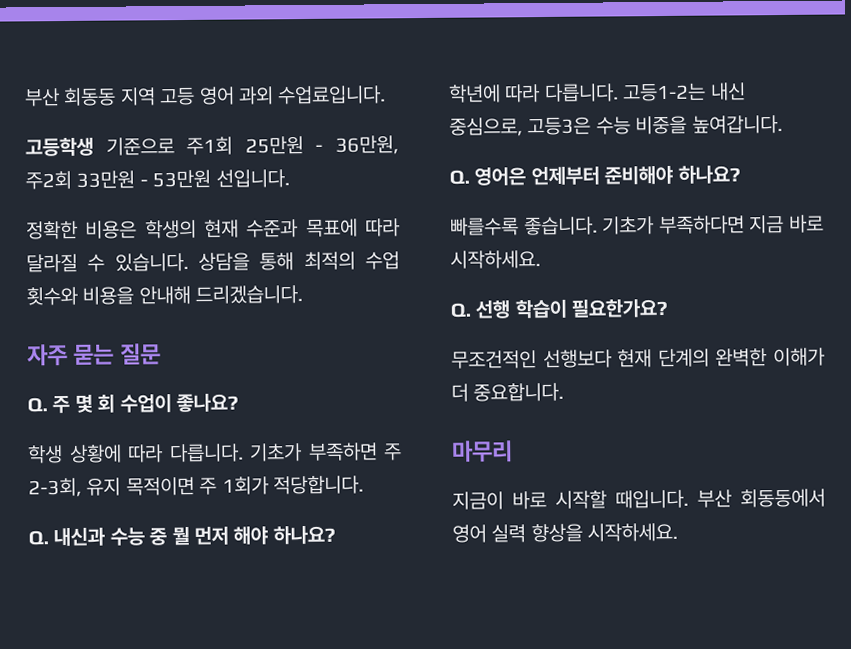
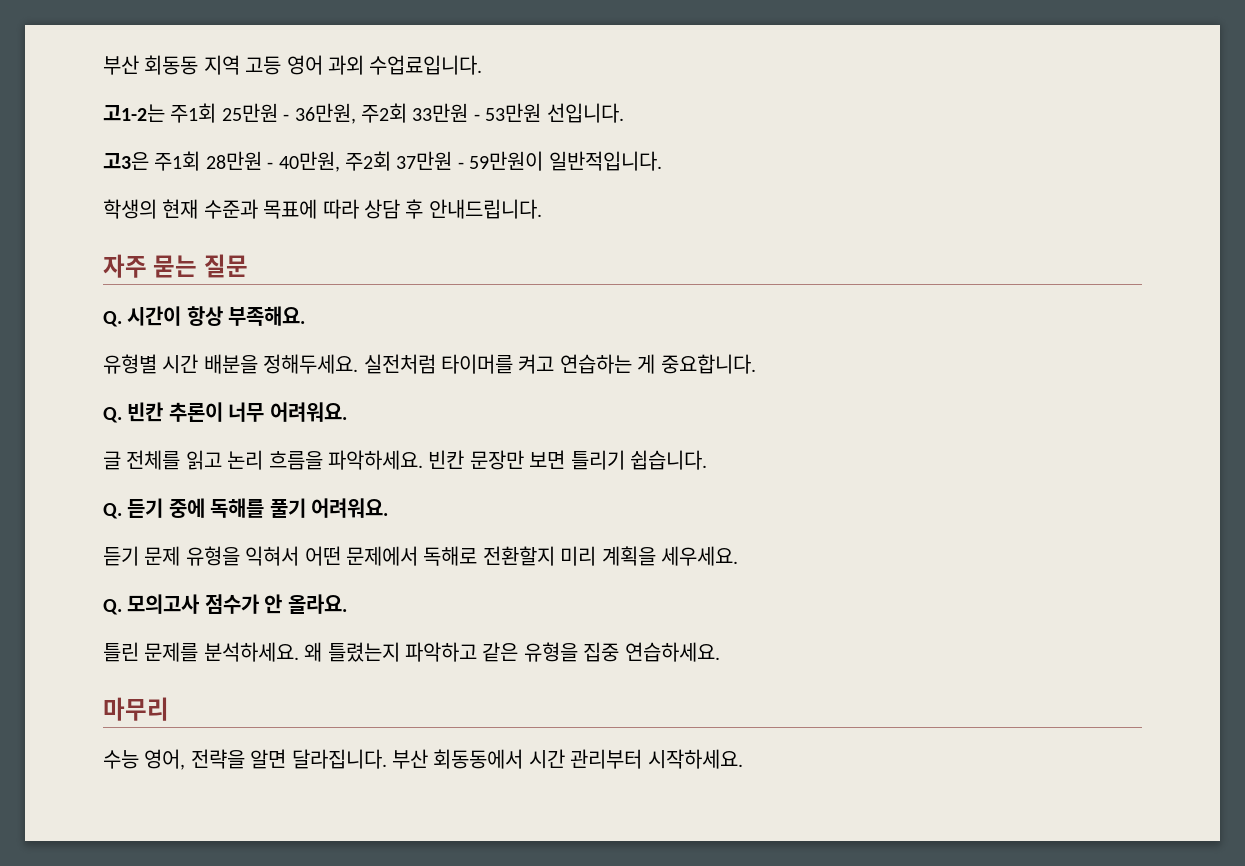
[25,136,175,157] 고등학생 기준으로 -> [103,104,165,122] 고1-2는
[26,220,138,240] 정확한 비용은 -> [103,151,662,172] 고3은 주1회 28만원 - 40만원, 주2회 37만원 - 59만원이 일반적입니다. //
[26,251,400,273] [26,285,304,306] [27,343,161,367] [27,393,240,414] [27,442,402,464] [28,475,364,498] [28,525,336,547] [448,82,746,103] [449,115,783,137] [449,165,741,186] [450,214,824,236] [450,250,541,269] [450,298,669,319] [451,347,825,369] [451,382,565,402] [451,440,513,463] [452,488,826,510] [452,523,583,543] 달라질 수 있습니다. 상담을 통해 최적의 수업 횟수와 비용을 안내해 드리겠습니다. // 자주 묻는 질문 // Q. 주 몇 회 수업이 좋나요? // 학생 상황에 따라 다릅니다. 기초가 부족하면 주 2-3회, 유지 목적이면 주 1회가 적당합니다. // Q. 내신과 수능 중 뭘 먼저 해야 하나요? // 학년에 따라 다릅니다. 고등1-2는 내신 중심으로, 고등3은 수능 비중을 높여갑니다. // Q. 영어은 언제부터 준비해야 하나요? // 빠를수록 좋습니다. 기초가 부족하다면 지금 바로 시작하세요. // Q. 선행 학습이 필요한가요? // 무조건적인 선행보다 현재 단계의 완벽한 이해가 더 중요합니다. // 마무리 // 지금이 바로 시작할 때입니다. 부산 회동동에서 영어 실력 향상을 -> [364,199,542,219] [103,254,248,278] [103,306,306,327] [103,354,756,374] [103,402,347,423] [103,450,707,470] [103,498,388,519] [103,546,738,566] [103,594,347,615] [103,642,720,662] [103,697,169,721] [103,749,643,770] 상담 후 안내드립니다. // 자주 묻는 질문 // Q. 시간이 항상 부족해요. // 유형별 시간 배분을 정해두세요. 실전처럼 타이머를 켜고 연습하는 게 중요합니다. // Q. 빈칸 추론이 너무 어려워요. // 글 전체를 읽고 논리 흐름을 파악하세요. 빈칸 문장만 보면 틀리기 쉽습니다. // Q. 듣기 중에 독해를 풀기 어려워요. // 듣기 문제 유형을 익혀서 어떤 문제에서 독해로 전환할지 미리 계획을 세우세요. // Q. 모의고사 점수가 안 올라요. // 틀린 문제를 분석하세요. 왜 틀렸는지 파악하고 같은 유형을 집중 연습하세요. // 마무리 // 수능 영어, 전략을 알면 달라집니다. 부산 회동동에서 시간 관리부터

